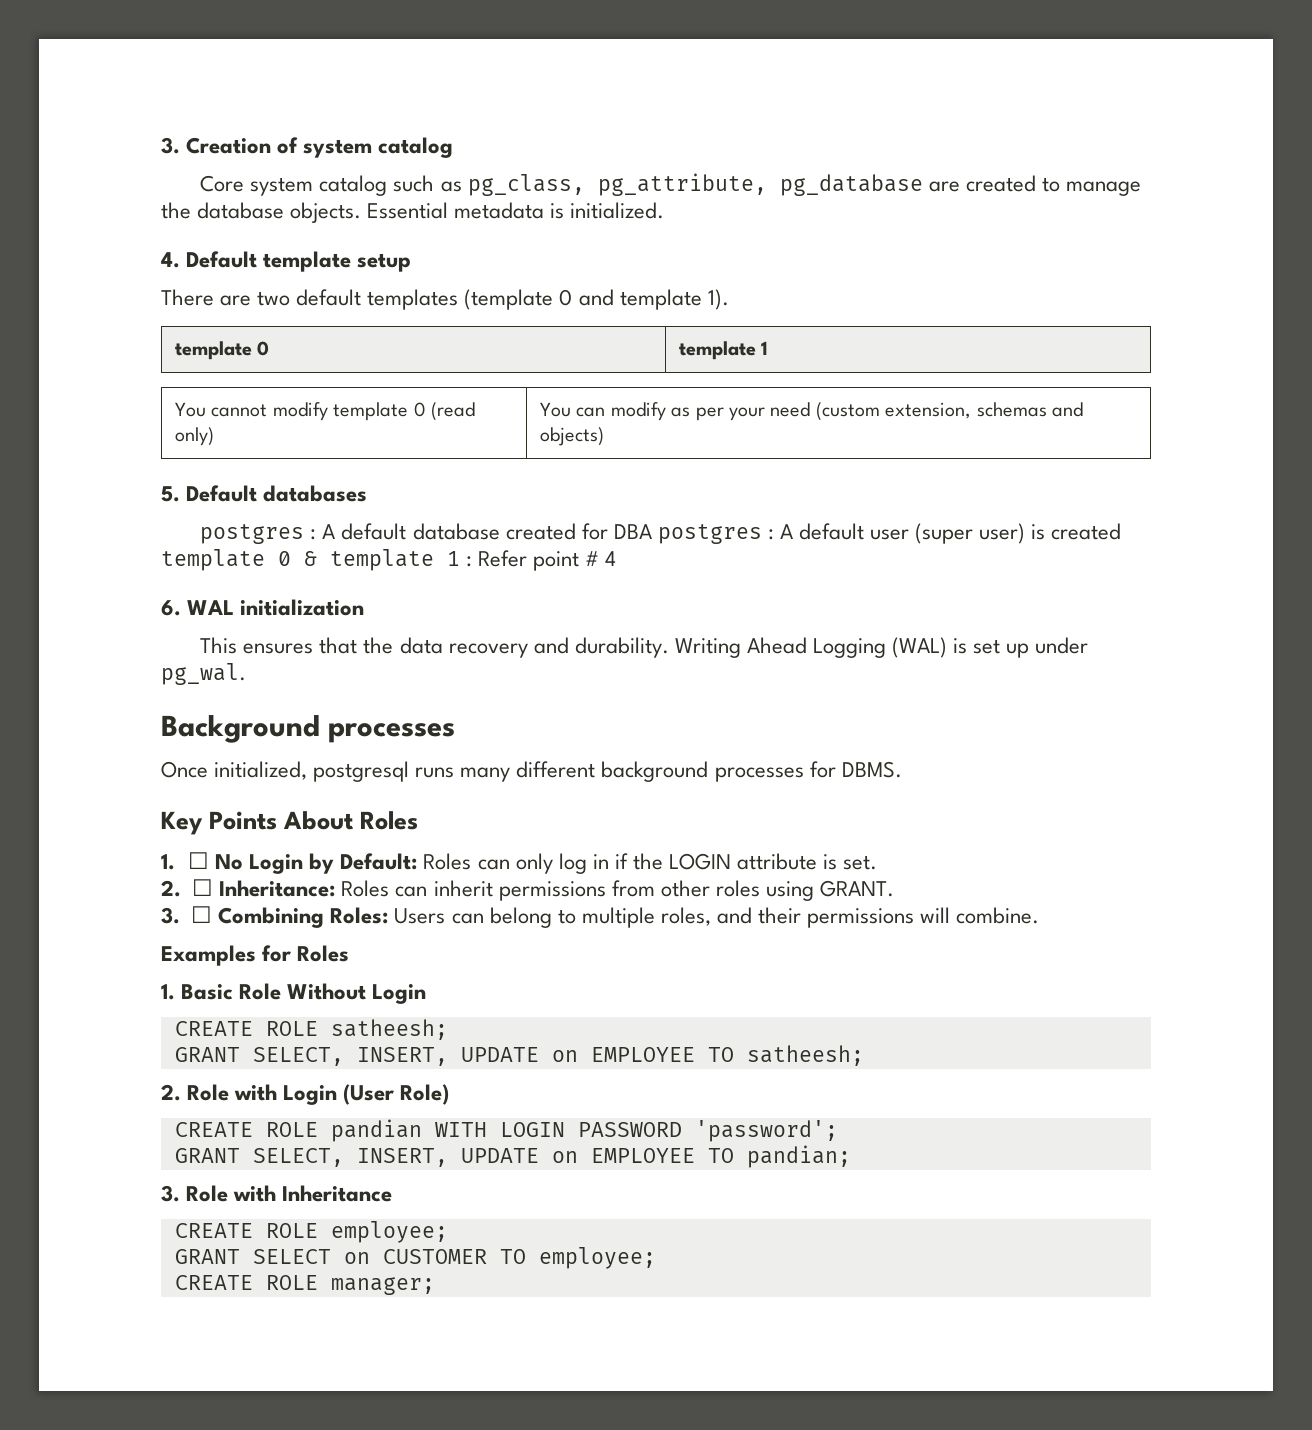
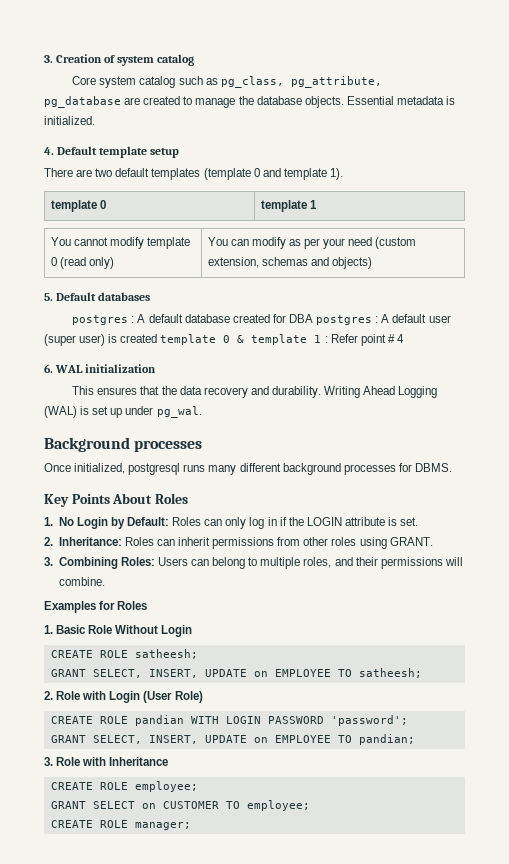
[188,852,210,869] ☐ -> (53, 521) none
[192,879,214,896] ☐ -> (53, 541) none
[191,906,213,923] ☐ -> (53, 561) none

